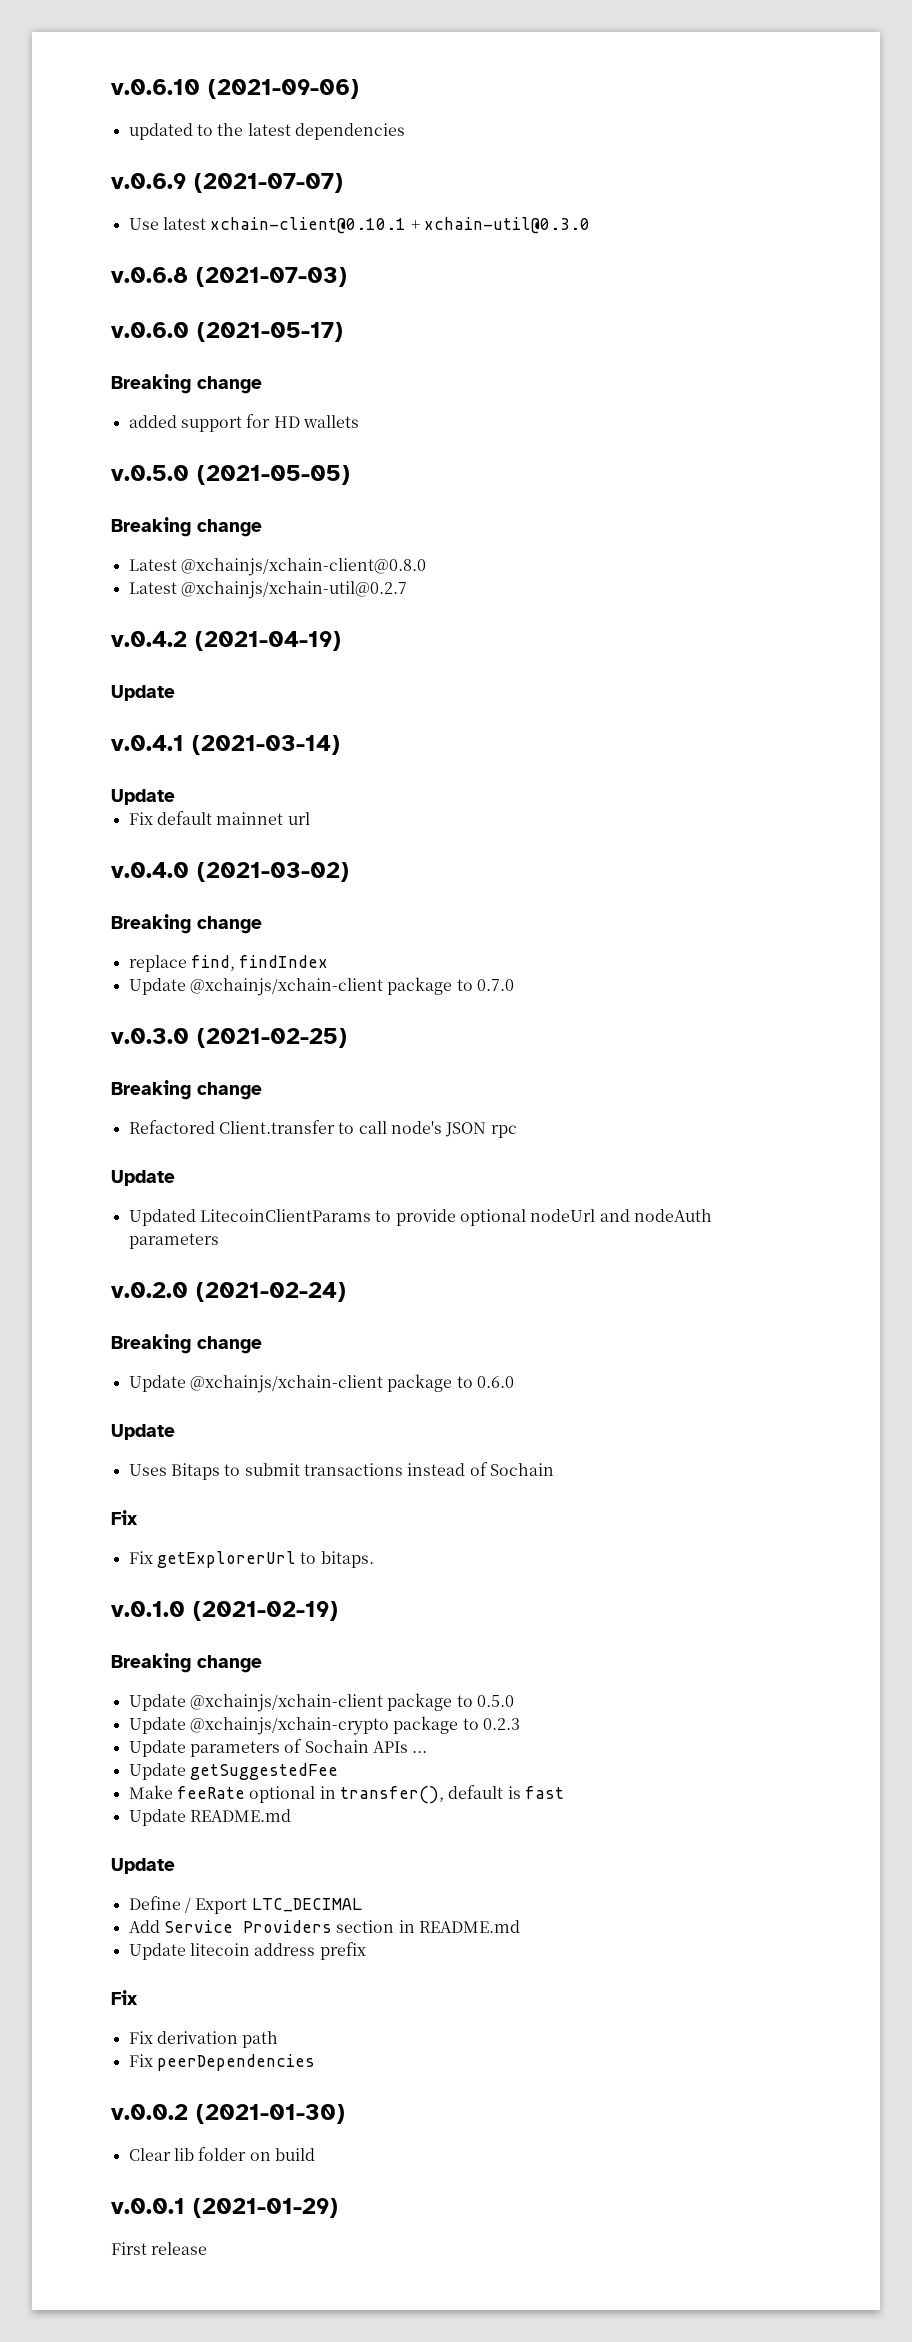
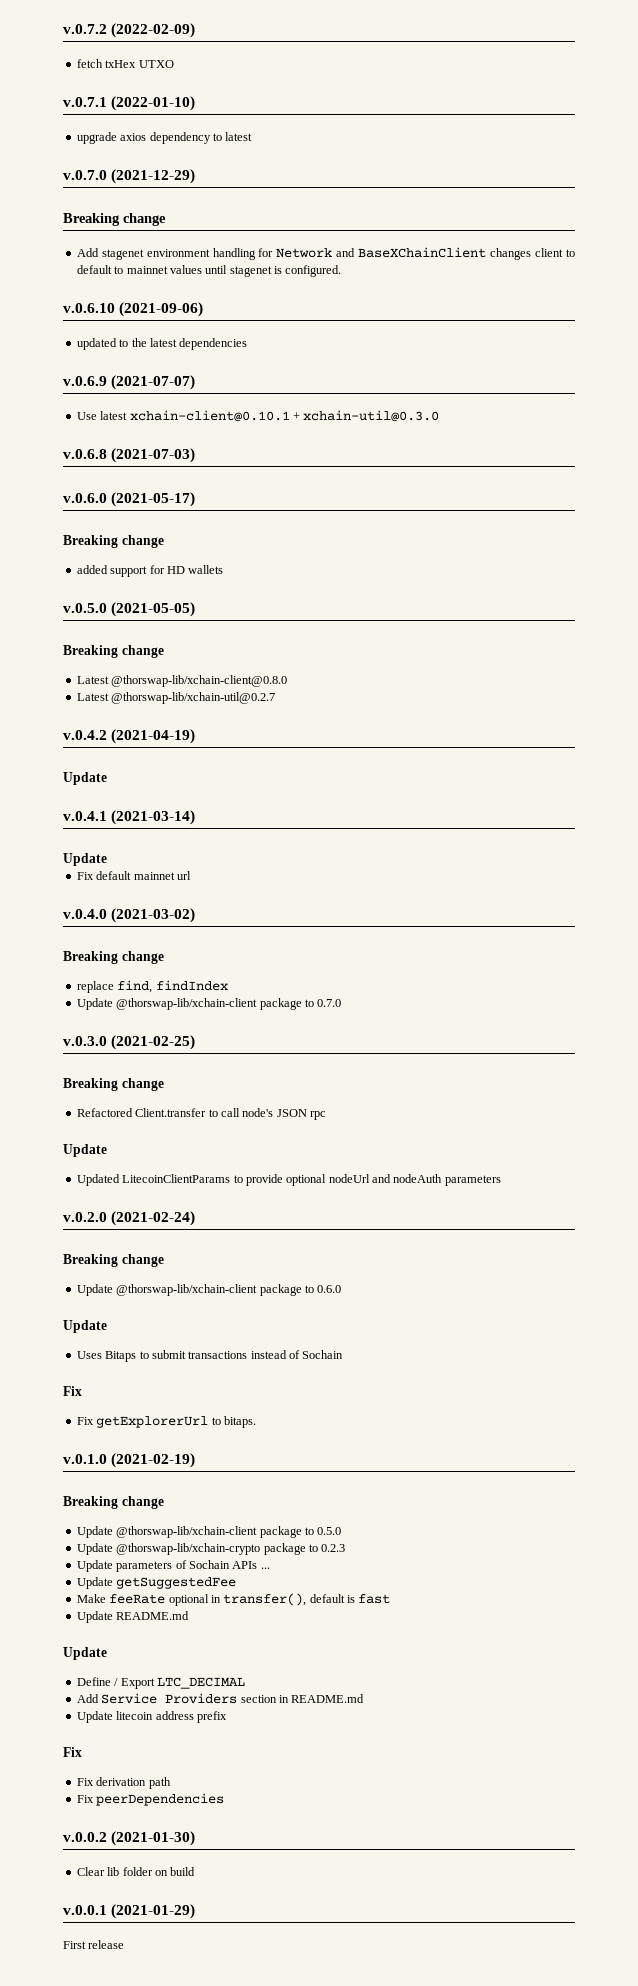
(111, 87) none -> [63,23,196,38] [76,59,174,68] [63,96,196,111] [76,132,253,144] [63,169,196,184] [63,213,166,226] [76,247,575,260] [76,265,342,277] v.0.7.2 (2022-02-09) // fetch txHex UTXO // v.0.7.1 (2022-01-10) // upgrade axios dependency to latest // v.0.7.0 (2021-12-29) // Breaking change // Add stagenet environment handling for Network and BaseXChainClient changes client to default to mainnet values until stagenet is configured. //
[180,558,426,576] [128,581,407,599] @xchainjs/xchain-client@0.8.0 // Latest @xchainjs/xchain-util@0.2.7 -> [111,675,288,687] [76,692,276,704] @thorswap-lib/xchain-client@0.8.0 // Latest @thorswap-lib/xchain-util@0.2.7
[189,978,383,996] @xchainjs/xchain-client -> [116,998,258,1010] @thorswap-lib/xchain-client
[189,1375,383,1393] @xchainjs/xchain-client -> [116,1284,258,1296] @thorswap-lib/xchain-client
[189,1694,383,1712] @xchainjs/xchain-client -> [116,1526,258,1538] @thorswap-lib/xchain-client
[189,1717,389,1735] @xchainjs/xchain-crypto -> [116,1543,261,1555] @thorswap-lib/xchain-crypto

